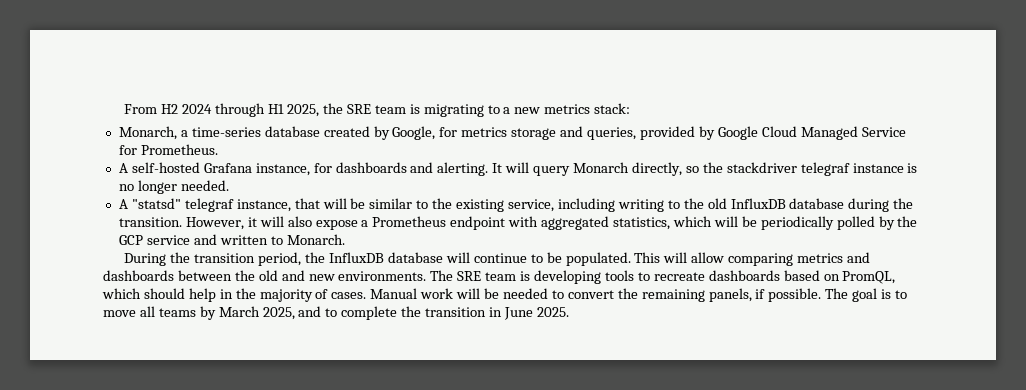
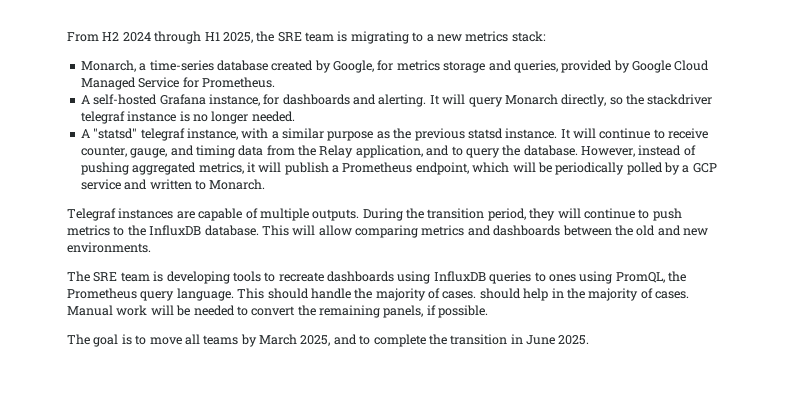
[294,198,914,212] [118,216,671,230] that will be similar to the existing service, including writing to the old InfluxDB database during the transition. However, it will also expose a Prometheus endpoint with aggregated statistics, -> [241,128,709,141] [80,145,696,158] [80,162,469,175] with a similar purpose as the previous statsd instance. It will continue to receive counter, gauge, and timing data from the Relay application, and to query the database. However, instead of pushing aggregated metrics, it will publish a Prometheus endpoint,
[897,216,918,227] the -> [682,165,690,173] a
[124,252,631,266] During the transition period, the InfluxDB database will continue to be populated. -> [67,208,682,221] [67,225,259,236] Telegraf instances are capable of multiple outputs. During the transition period, they will continue to push metrics to the InfluxDB database.
(427, 276) none -> (151, 247) //
[783,270,896,284] [102,288,141,299] based on PromQL, which -> [397,271,686,284] [67,288,477,301] using InfluxDB queries to ones using PromQL, the Prometheus query language. This should handle the majority of cases.
(822, 295) none -> (489, 311) //

